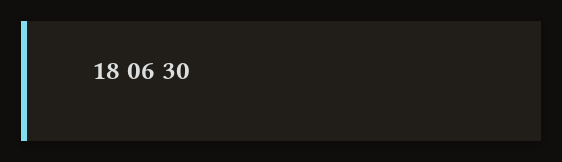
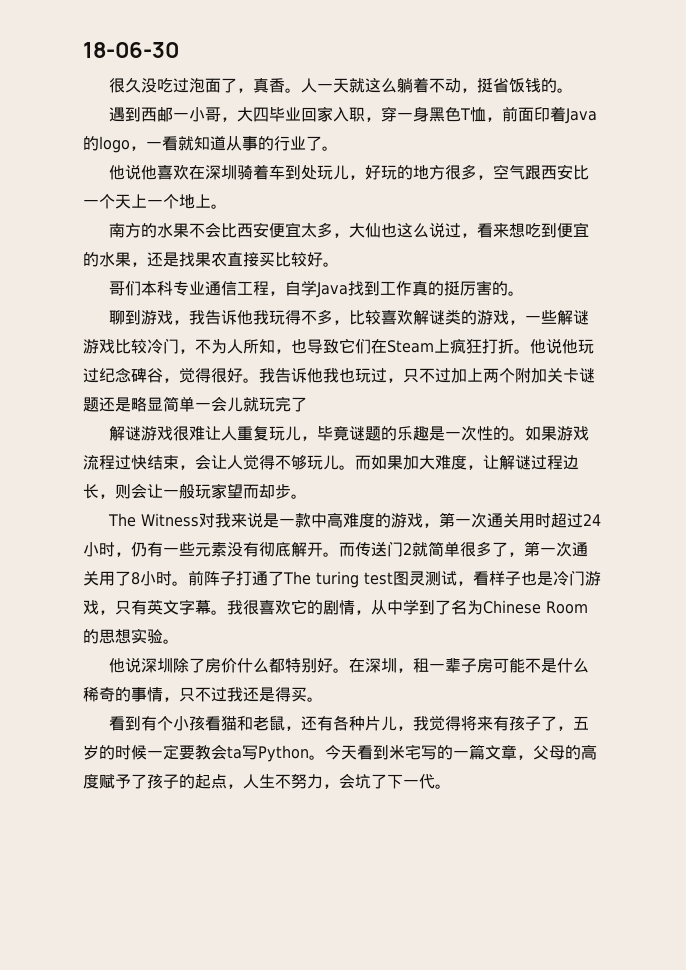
[92,63,191,79] 18 06 30 -> [83,42,179,58] [108,77,573,93] [108,106,597,124] [83,136,338,153] [108,164,589,180] [83,194,227,209] [108,222,589,238] [83,252,339,267] [108,280,524,298] [108,309,589,325] [83,338,594,354] [83,367,595,383] [83,396,307,412] [108,425,589,441] [83,454,579,470] [83,483,307,499] [107,512,601,528] [83,541,588,557] [83,570,601,588] [83,599,588,615] [83,628,179,644] [108,657,589,673] [83,687,323,702] [108,715,589,731] [83,744,597,762] [83,773,451,789] 18-06-30 // 很久没吃过泡面了，真香。人一天就这么躺着不动，挺省饭钱的。 // 遇到西邮一小哥，大四毕业回家入职，穿一身黑色T恤，前面印着Java的logo，一看就知道从事的行业了。 // 他说他喜欢在深圳骑着车到处玩儿，好玩的地方很多，空气跟西安比一个天上一个地上。 // 南方的水果不会比西安便宜太多，大仙也这么说过，看来想吃到便宜的水果，还是找果农直接买比较好。 // 哥们本科专业通信工程，自学Java找到工作真的挺厉害的。 // 聊到游戏，我告诉他我玩得不多，比较喜欢解谜类的游戏，一些解谜游戏比较冷门，不为人所知，也导致它们在Steam上疯狂打折。他说他玩过纪念碑谷，觉得很好。我告诉他我也玩过，只不过加上两个附加关卡谜题还是略显简单一会儿就玩完了 // 解谜游戏很难让人重复玩儿，毕竟谜题的乐趣是一次性的。如果游戏流程过快结束，会让人觉得不够玩儿。而如果加大难度，让解谜过程边长，则会让一般玩家望而却步。 // The Witness对我来说是一款中高难度的游戏，第一次通关用时超过24小时，仍有一些元素没有彻底解开。而传送门2就简单很多了，第一次通关用了8小时。前阵子打通了The turing test图灵测试，看样子也是冷门游戏，只有英文字幕。我很喜欢它的剧情，从中学到了名为Chinese Room的思想实验。 // 他说深圳除了房价什么都特别好。在深圳，租一辈子房可能不是什么稀奇的事情，只不过我还是得买。 // 看到有个小孩看猫和老鼠，还有各种片儿，我觉得将来有孩子了，五岁的时候一定要教会ta写Python。今天看到米宅写的一篇文章，父母的高度赋予了孩子的起点，人生不努力，会坑了下一代。

